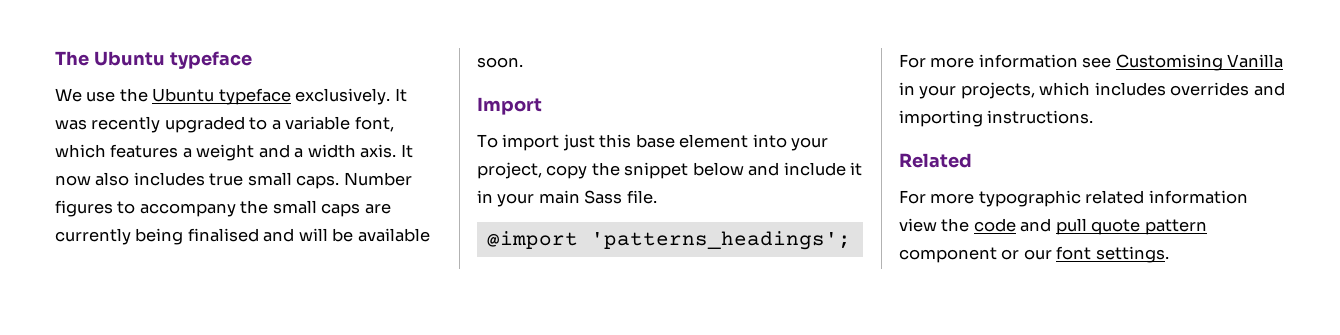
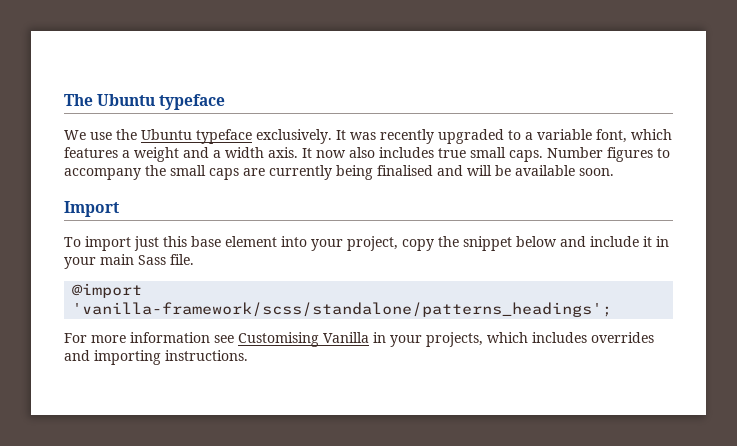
[590,231,851,250] 'patterns_headings'; -> [72,302,613,317] 'vanilla-framework/scss/standalone/patterns_headings';
[899,153,972,168] [899,190,1248,207] [899,218,1207,235] [899,246,1169,263] // Related // For more typographic related information view the code and pull quote pattern component or our font settings. -> (248, 355) none

